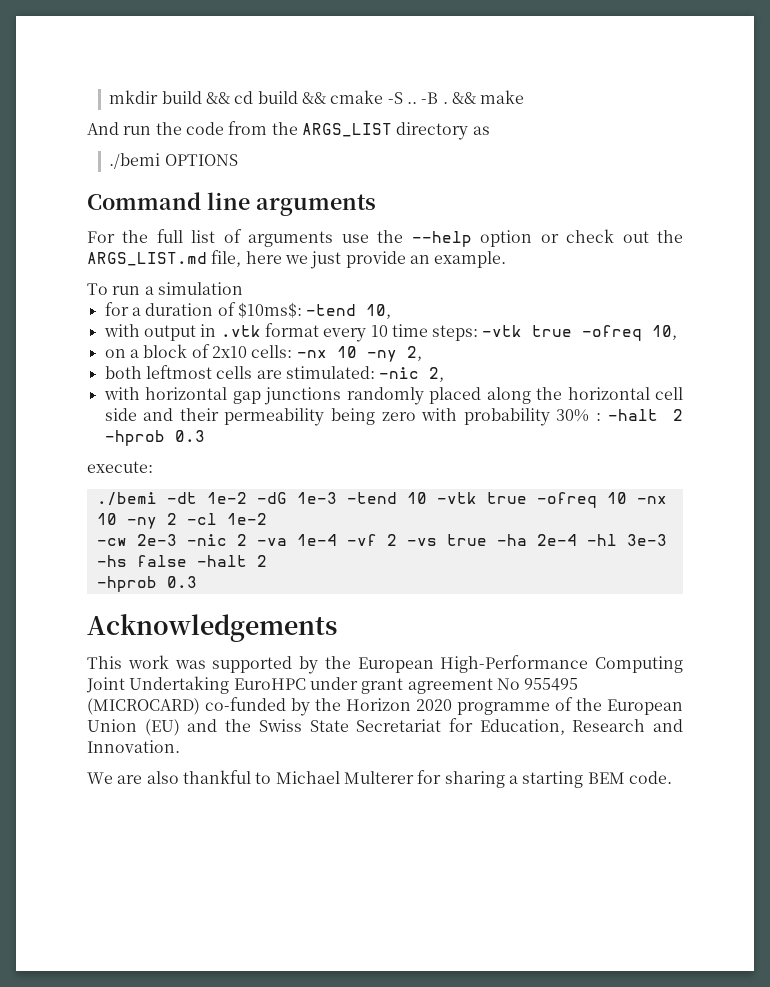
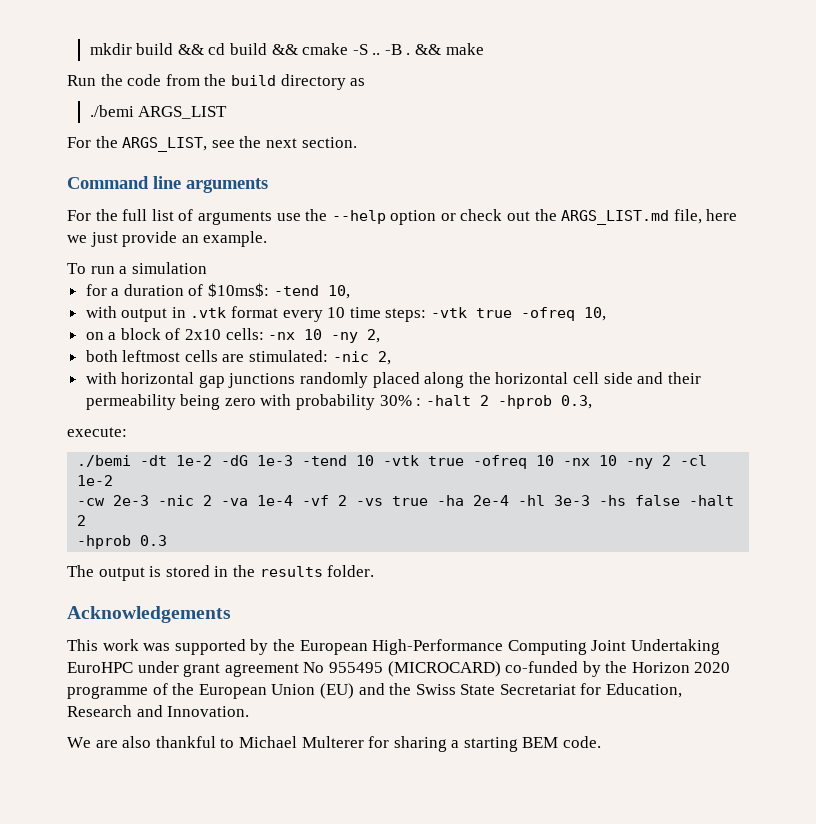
[87,122,152,135] And run -> [67,75,96,86] Run
[301,123,392,137] ARGS_LIST -> [230,75,276,86] build
[164,154,238,166] OPTIONS -> [138,106,228,119] [67,136,357,152] ARGS_LIST // For the ARGS_LIST, see the next section.
[174,430,205,442] 0.3 -> [560,395,592,409] 0.3,
(197, 582) none -> [67,565,375,581] // The output is stored in the results folder.

